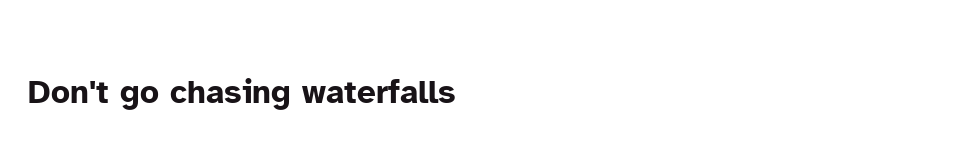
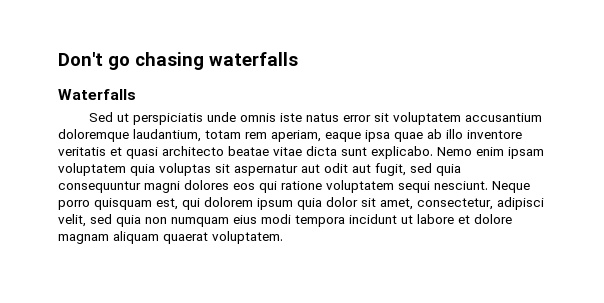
(456, 91) none -> [58,89,136,100] [89,112,543,125] [58,129,522,142] [58,146,544,159] [58,163,461,176] [58,180,530,193] [58,197,544,210] [58,214,512,227] [58,231,283,244] // Waterfalls // Sed ut perspiciatis unde omnis iste natus error sit voluptatem accusantium doloremque laudantium, totam rem aperiam, eaque ipsa quae ab illo inventore veritatis et quasi architecto beatae vitae dicta sunt explicabo. Nemo enim ipsam voluptatem quia voluptas sit aspernatur aut odit aut fugit, sed quia consequuntur magni dolores eos qui ratione voluptatem sequi nesciunt. Neque porro quisquam est, qui dolorem ipsum quia dolor sit amet, consectetur, adipisci velit, sed quia non numquam eius modi tempora incidunt ut labore et dolore magnam aliquam quaerat voluptatem.

